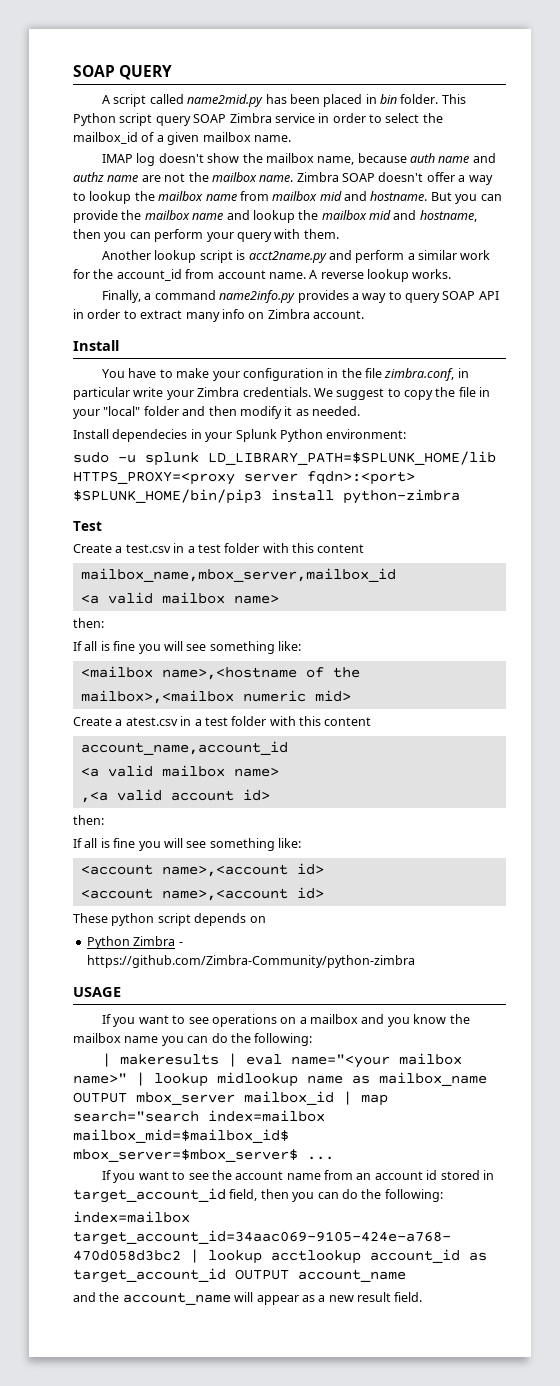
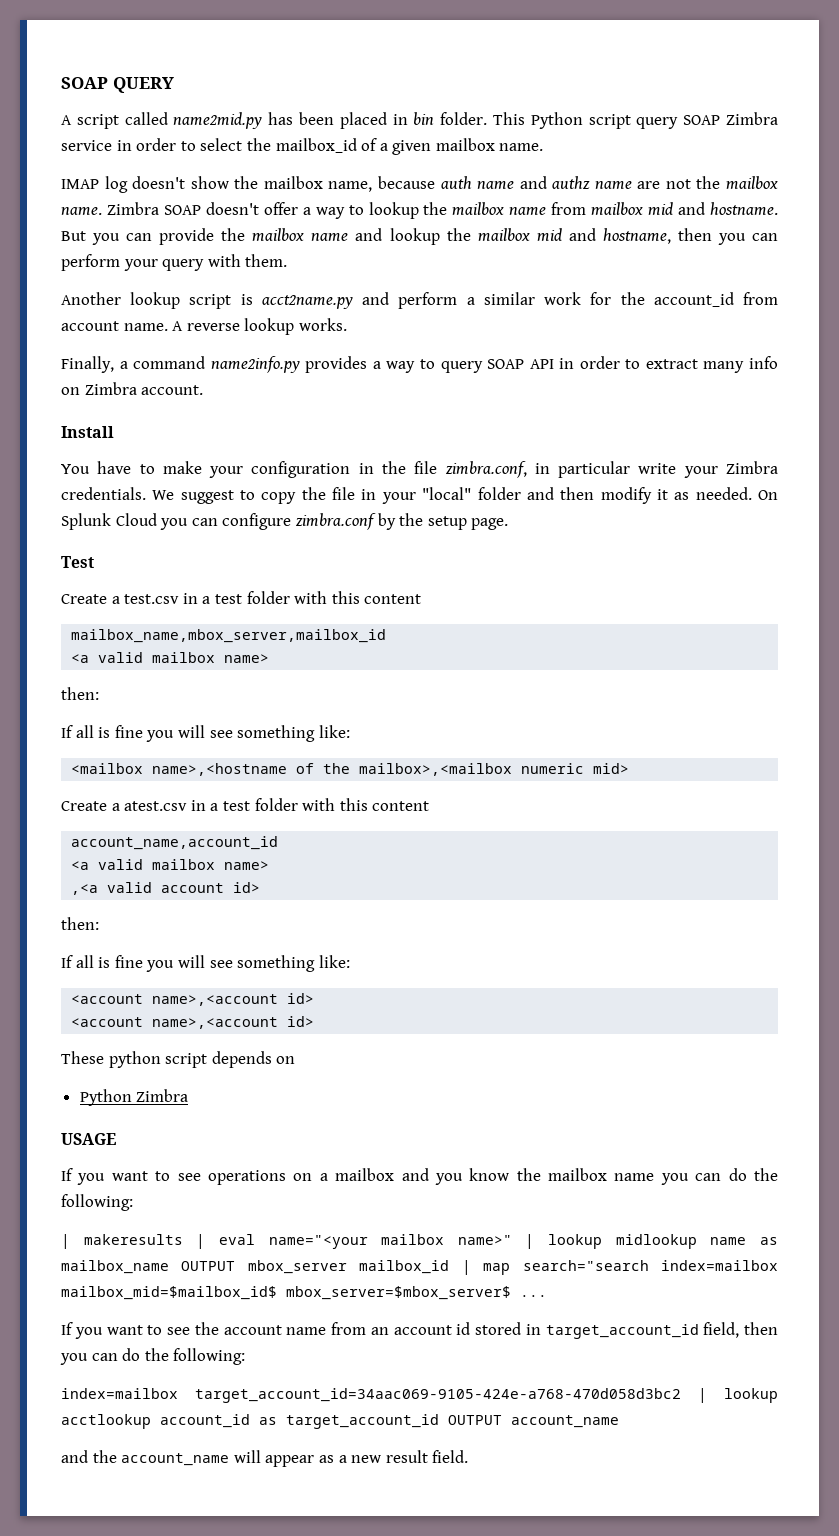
[73,429,407,442] [73,451,496,466] [73,471,415,485] [73,489,460,504] // Install dependecies in your Splunk Python environment: // sudo -u splunk LD_LIBRARY_PATH=$SPLUNK_HOME/lib HTTPS_PROXY=<proxy server fqdn>:<port> $SPLUNK_HOME/bin/pip3 install python-zimbra -> [758,490,779,500] [61,513,509,530] On Splunk Cloud you can configure zimbra.conf by the setup page.
[178,942,183,946] [86,955,415,968] - https://github.com/Zimbra-Community/python-zimbra -> (189, 1095) none

